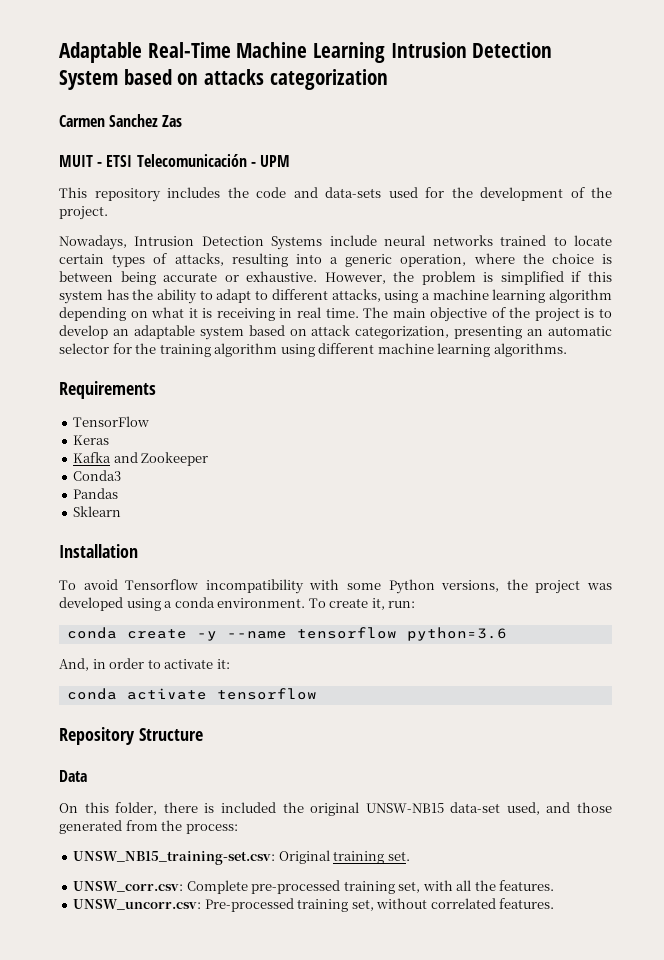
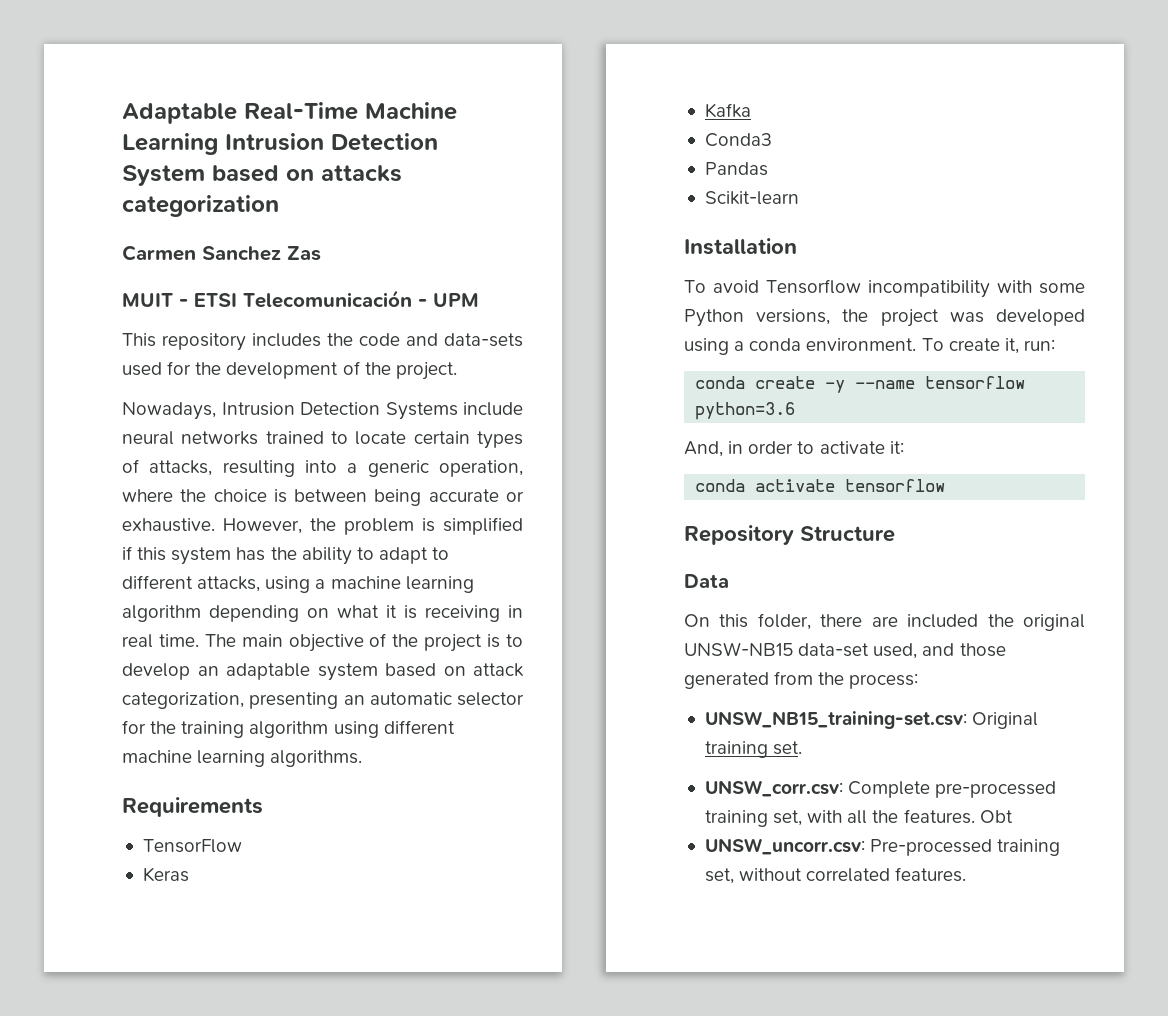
[113,452,209,466] and Zookeeper -> (751, 110) none
[73,506,122,517] Sklearn -> [704,191,799,205] Scikit-learn
[204,803,215,813] is -> [871,616,898,627] are
(555, 885) none -> [979,810,1013,823] Obt

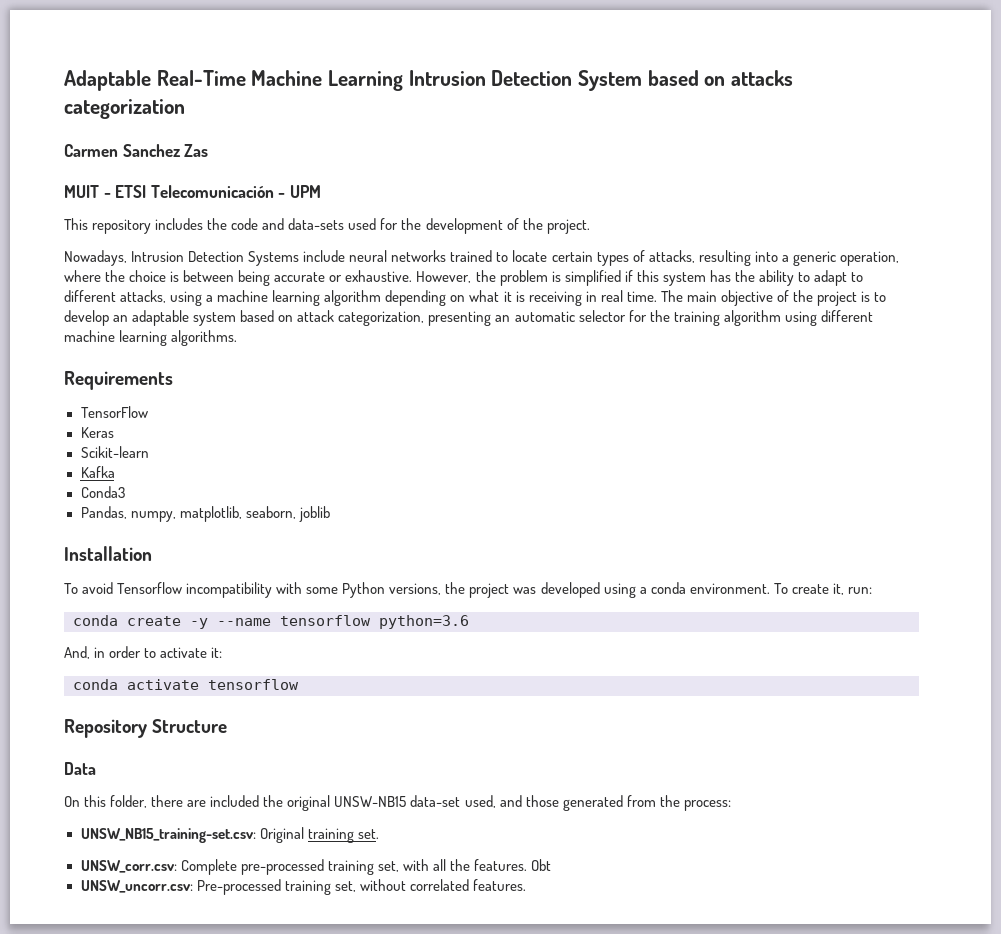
(189, 874) none -> [80,446,149,458] // Scikit-learn
[704,162,768,176] [704,191,799,205] Pandas // Scikit-learn -> [80,506,330,522] Pandas, numpy, matplotlib, seaborn, joblib

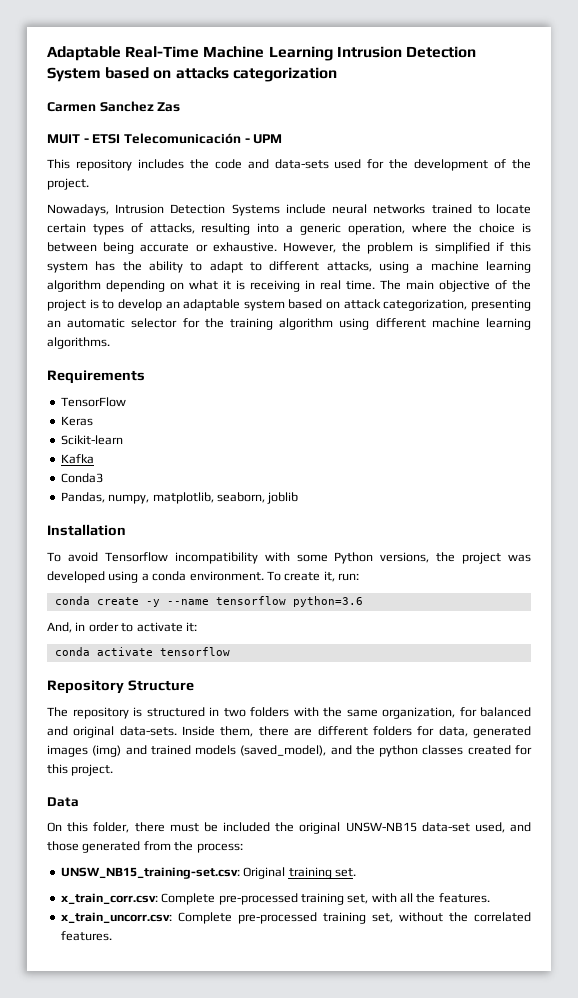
(228, 726) none -> [47,707,531,719] [47,726,532,738] [47,745,532,757] [47,764,114,776] // The repository is structured in two folders with the same organization, for balanced and original data-sets. Inside them, there are different folders for data, generated images (img) and trained models (saved_model), and the python classes created for this project.
[187,800,207,807] are -> [169,822,218,832] must be
[80,860,177,873] UNSW_corr.csv: -> [60,893,158,905] x_train_corr.csv:
[530,859,551,871] [80,879,281,895] Obt // UNSW_uncorr.csv: Pre-processed -> [60,912,317,924] // x_train_uncorr.csv: Complete pre-processed
(406, 885) none -> [448,912,468,922] the

